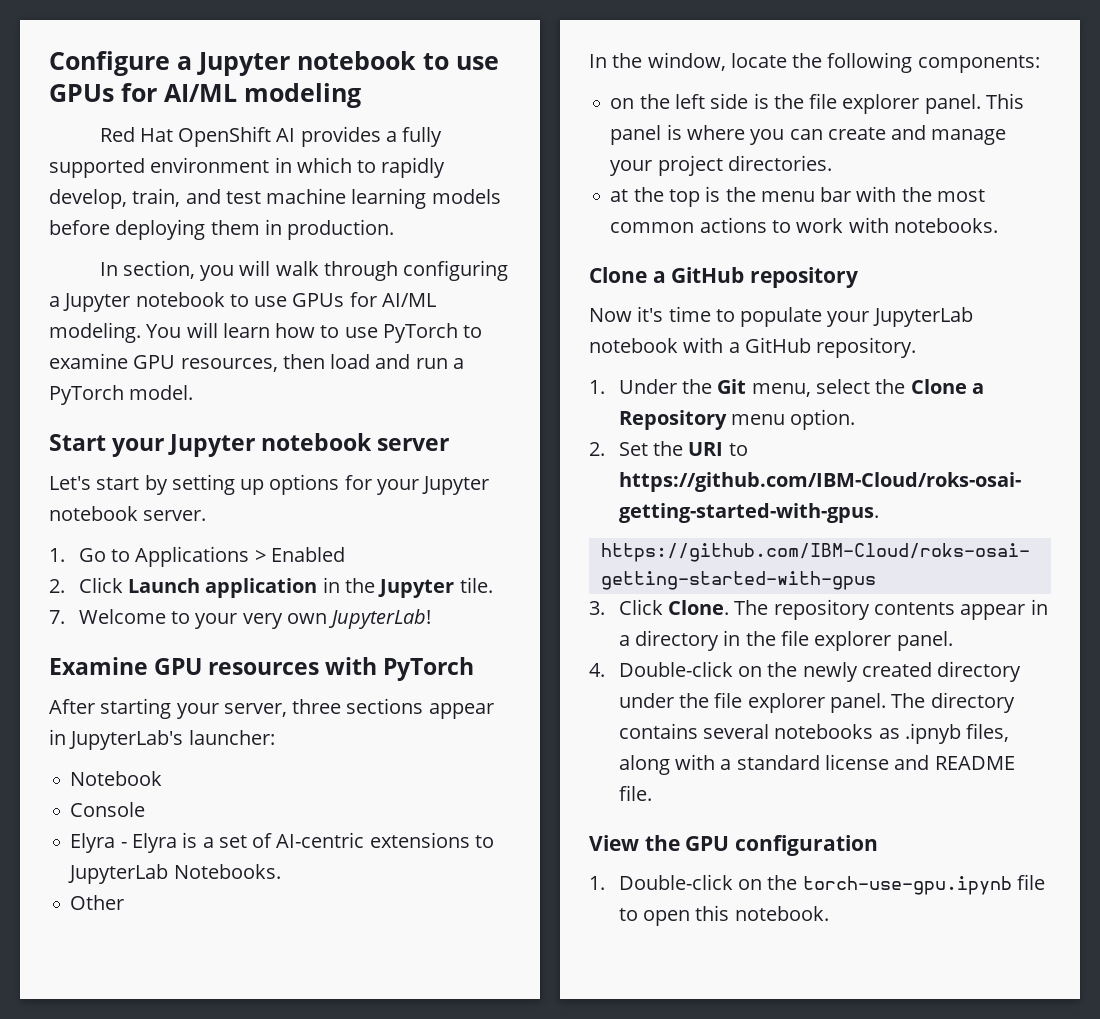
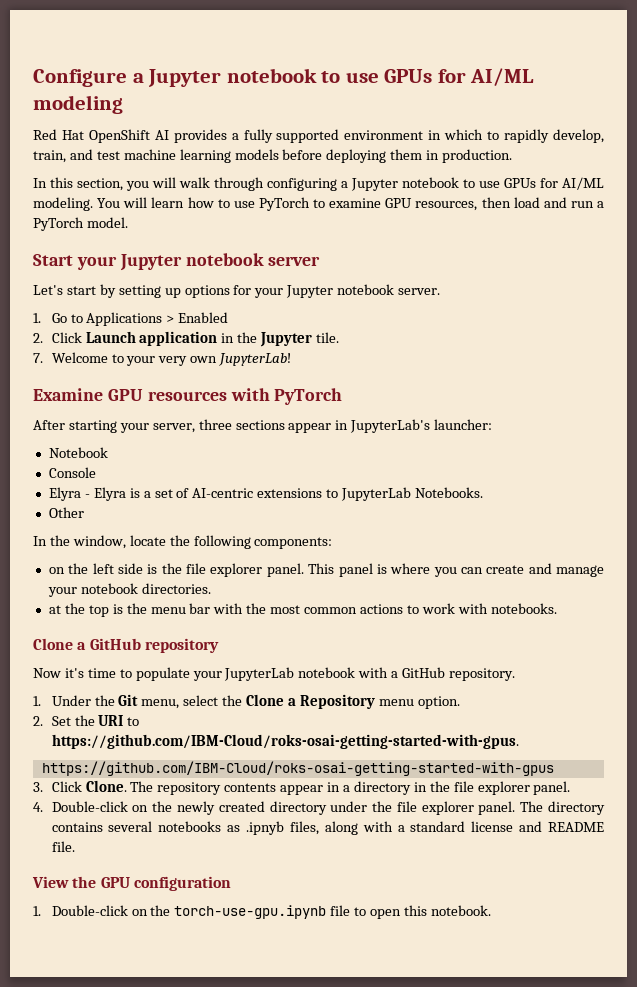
(118, 269) none -> [50,177,73,188] this
[657,155,723,176] project -> [80,583,138,594] notebook

